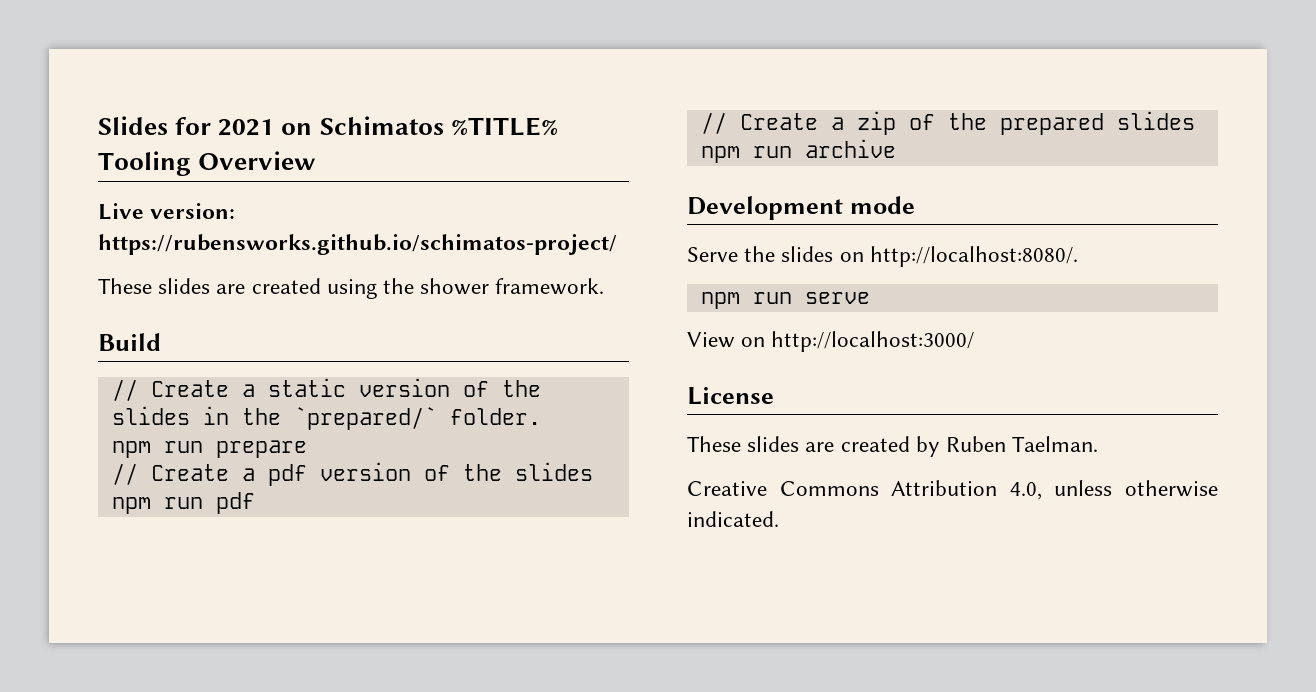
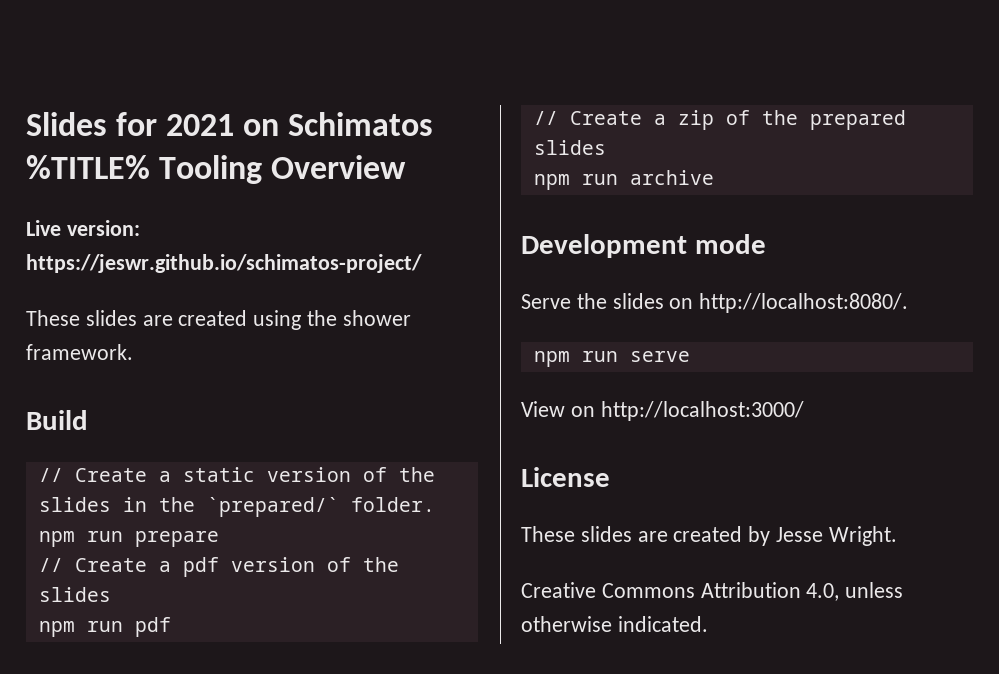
[98,234,617,255] https://rubensworks.github.io/schimatos-project/ -> [26,254,422,273] https://jeswr.github.io/schimatos-project/
[946,436,1099,452] Ruben Taelman. -> [776,526,897,546] Jesse Wright.

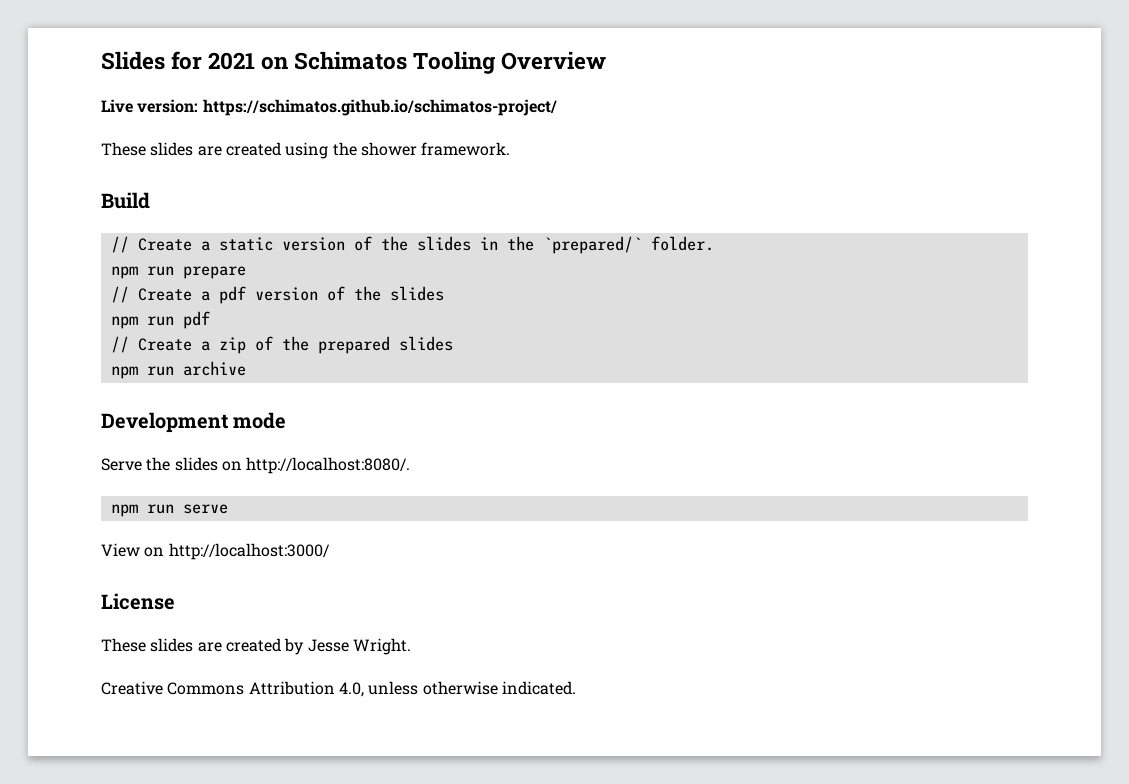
[26,155,150,179] %TITLE% -> (408, 60) none
[26,254,422,273] https://jeswr.github.io/schimatos-project/ -> [202,99,557,116] https://schimatos.github.io/schimatos-project/

